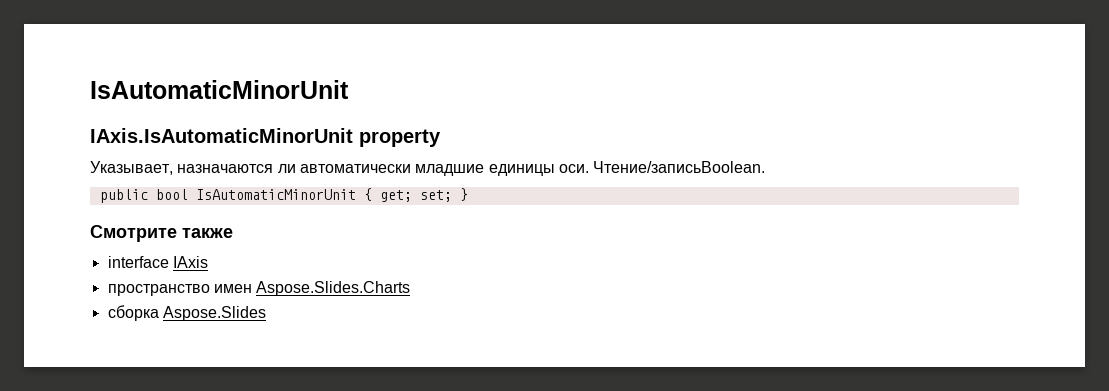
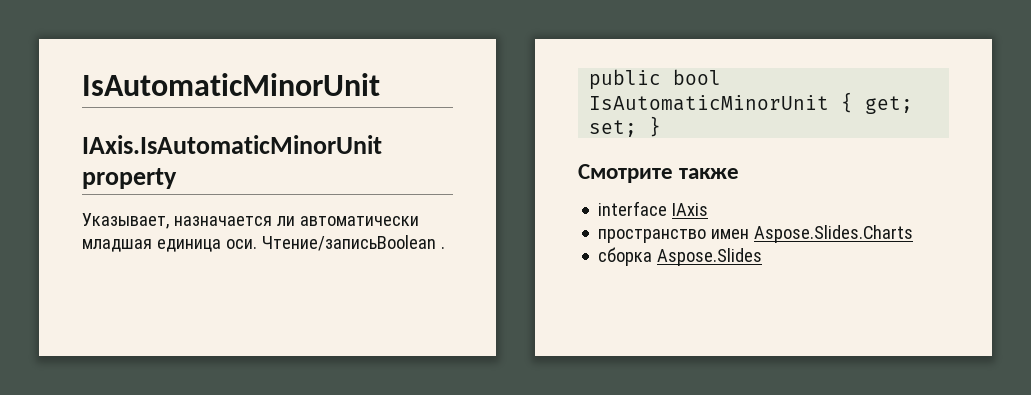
[177,164,274,173] назначаются -> [173,216,272,226] назначается
[415,161,766,176] младшие единицы оси. Чтение/записьBoolean. -> [82,235,445,252] младшая единица оси. Чтение/записьBoolean .

